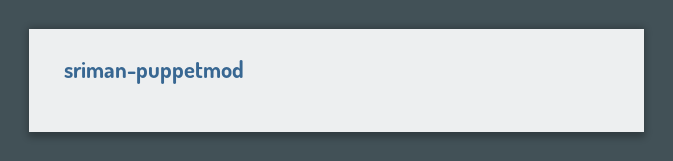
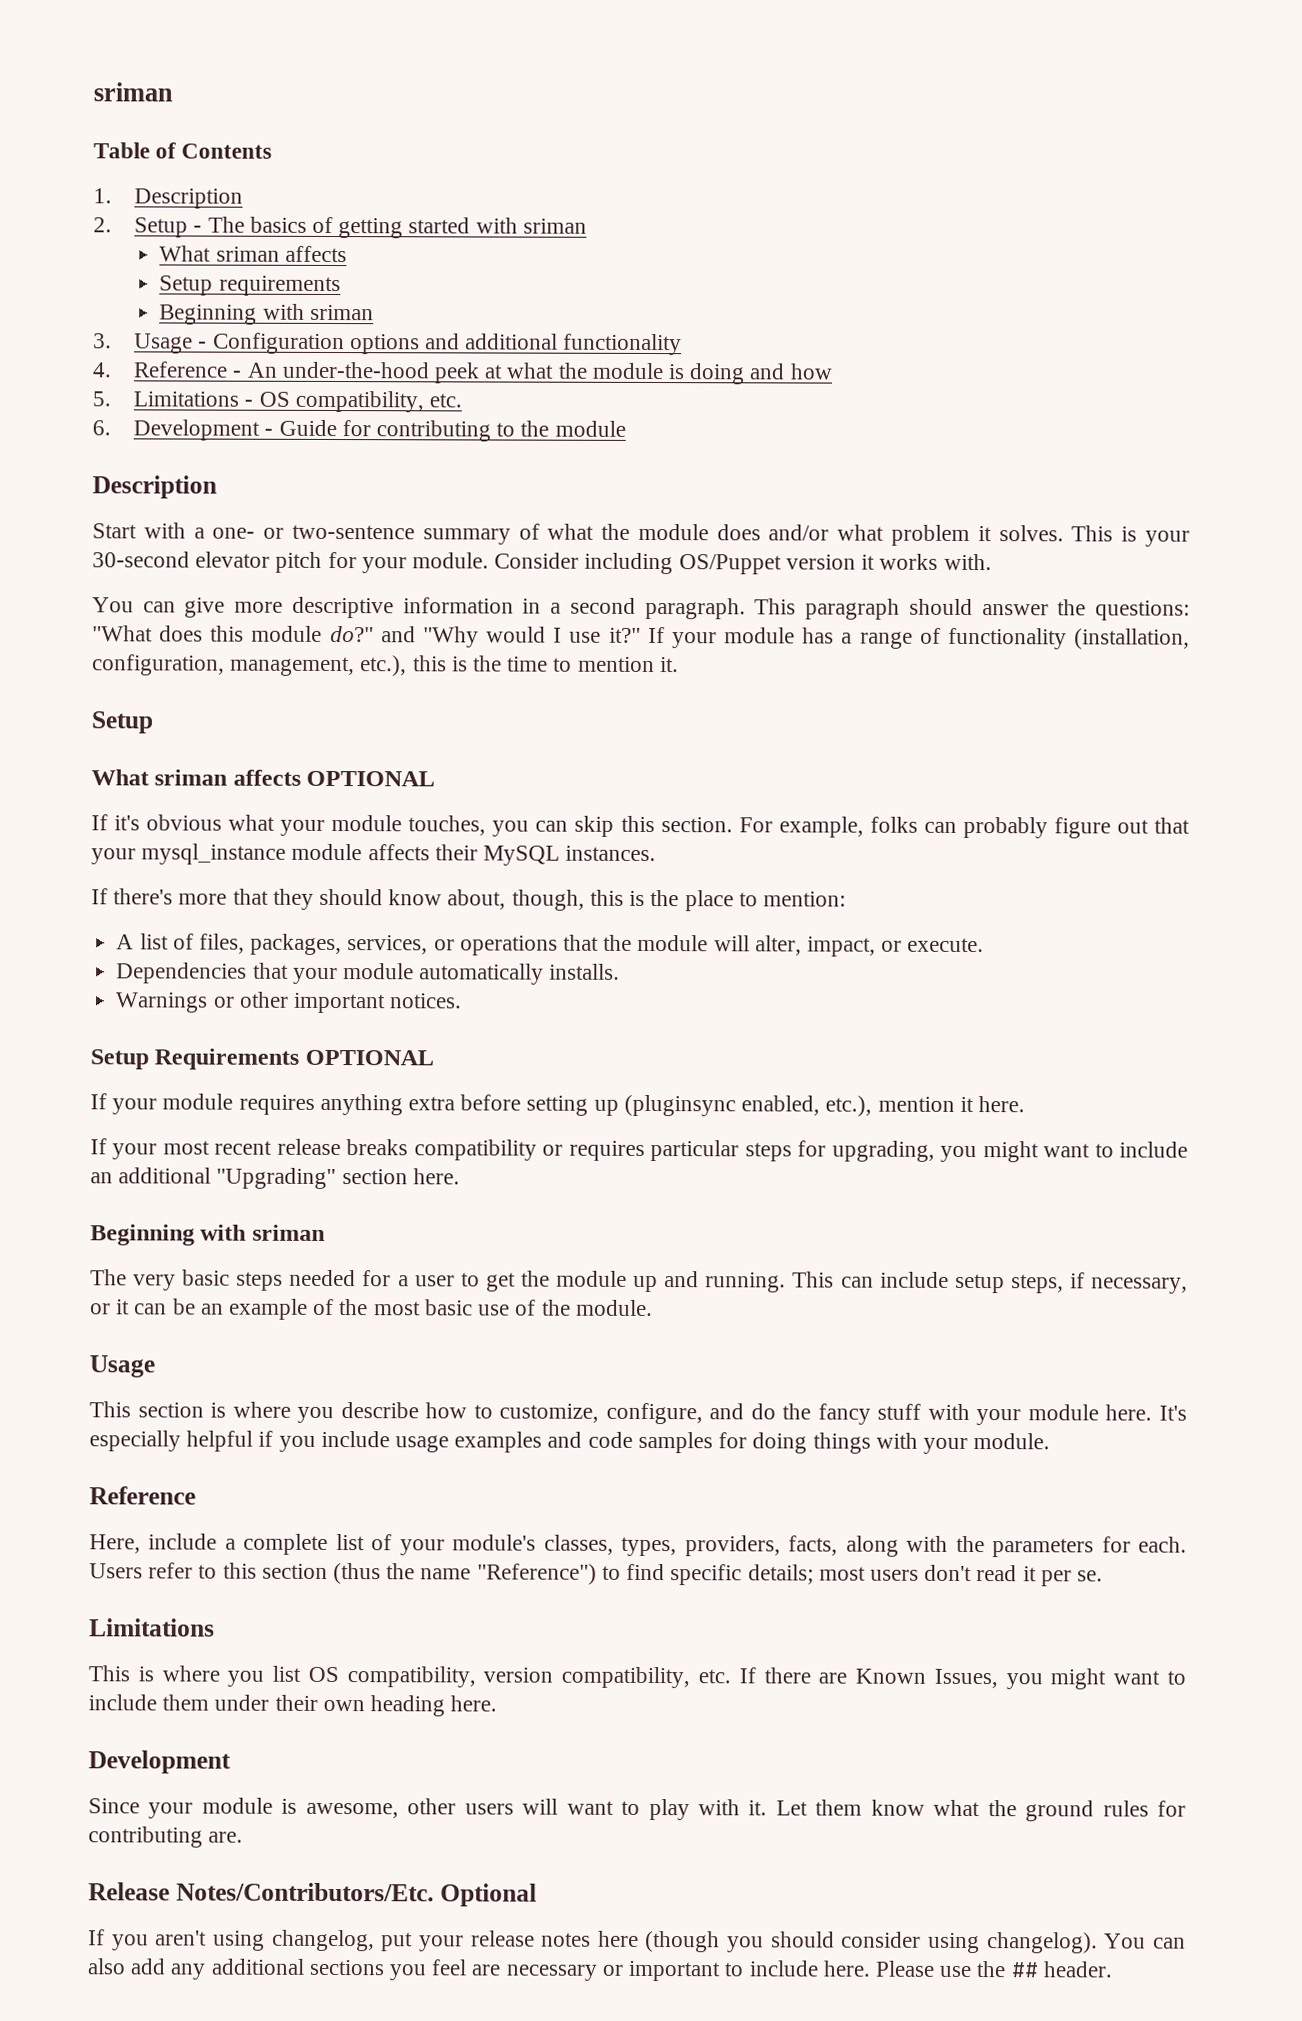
[64,60,244,84] sriman-puppetmod -> [93,82,173,102] [93,142,273,159] [93,188,244,209] [93,216,587,239] [159,245,347,263] [159,275,341,297] [159,303,374,325] [93,332,683,356] [92,361,833,385] [92,390,462,413] [92,419,626,442] [92,475,217,499] [92,522,1190,547] [92,551,992,575] [92,596,1190,621] [92,625,1190,650] [92,654,679,677] [91,711,153,734] [91,769,436,787] [91,814,1190,839] [91,843,657,866] [91,888,846,912] [116,933,985,957] [116,962,621,985] [115,991,463,1014] [90,1048,434,1070] [90,1093,1025,1117] [90,1138,1188,1163] [90,1167,460,1190] [90,1224,325,1246] [90,1269,1188,1294] [90,1298,653,1320] [89,1355,155,1378] [89,1401,1187,1426] [89,1430,1051,1454] [89,1486,196,1505] [89,1533,1187,1558] [89,1562,1103,1587] [89,1618,215,1637] [88,1665,1187,1690] [88,1694,498,1717] [88,1750,231,1774] [88,1797,1187,1822] [88,1826,244,1848] [88,1882,537,1907] [88,1929,1186,1954] [87,1958,1113,1982] sriman // Table of Contents // 1. Description // 2. Setup - The basics of getting started with sriman // What sriman affects // Setup requirements // Beginning with sriman // 3. Usage - Configuration options and additional functionality // 4. Reference - An under-the-hood peek at what the module is doing and how // 5. Limitations - OS compatibility, etc. // 6. Development - Guide for contributing to the module // Description // Start with a one- or two-sentence summary of what the module does and/or what problem it solves. This is your 30-second elevator pitch for your module. Consider including OS/Puppet version it works with. // You can give more descriptive information in a second paragraph. This paragraph should answer the questions: "What does this module do?" and "Why would I use it?" If your module has a range of functionality (installation, configuration, management, etc.), this is the time to mention it. // Setup // What sriman affects OPTIONAL // If it's obvious what your module touches, you can skip this section. For example, folks can probably figure out that your mysql_instance module affects their MySQL instances. // If there's more that they should know about, though, this is the place to mention: // A list of files, packages, services, or operations that the module will alter, impact, or execute. // Dependencies that your module automatically installs. // Warnings or other important notices. // Setup Requirements OPTIONAL // If your module requires anything extra before setting up (pluginsync enabled, etc.), mention it here. // If your most recent release breaks compatibility or requires particular steps for upgrading, you might want to include an additional "Upgrading" section here. // Beginning with sriman // The very basic steps needed for a user to get the module up and running. This can include setup steps, if necessary, or it can be an example of the most basic use of the module. // Usage // This section is where you describe how to customize, configure, and do the fancy stuff with your module here. It's especially helpful if you include usage examples and code samples for doing things with your module. // Reference // Here, include a complete list of your module's classes, types, providers, facts, along with the parameters for each. Users refer to this section (thus the name "Reference") to find specific details; most users don't read it per se. // Limitations // This is where you list OS compatibility, version compatibility, etc. If there are Known Issues, you might want to include them under their own heading here. // Development // Since your module is awesome, other users will want to play with it. Let them know what the ground rules for contributing are. // Release Notes/Contributors/Etc. Optional // If you aren't using changelog, put your release notes here (though you should consider using changelog). You can also add any additional sections you feel are necessary or important to include here. Please use the ## header.

